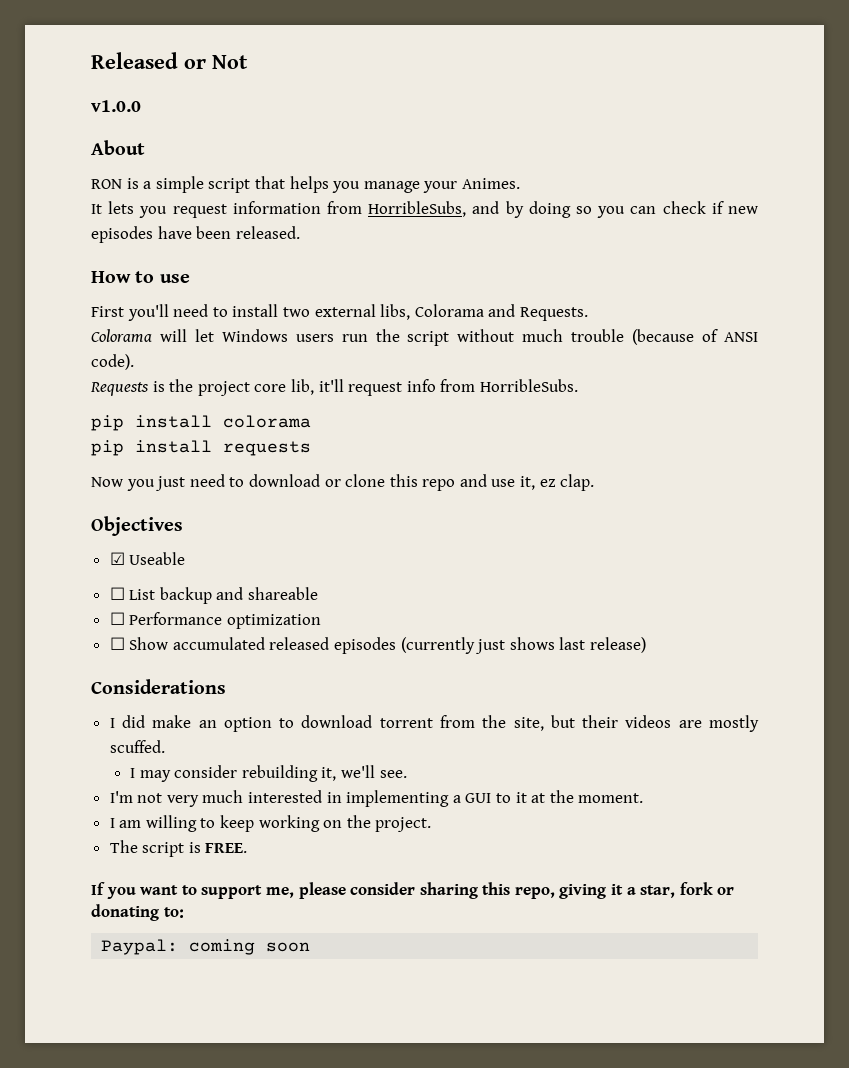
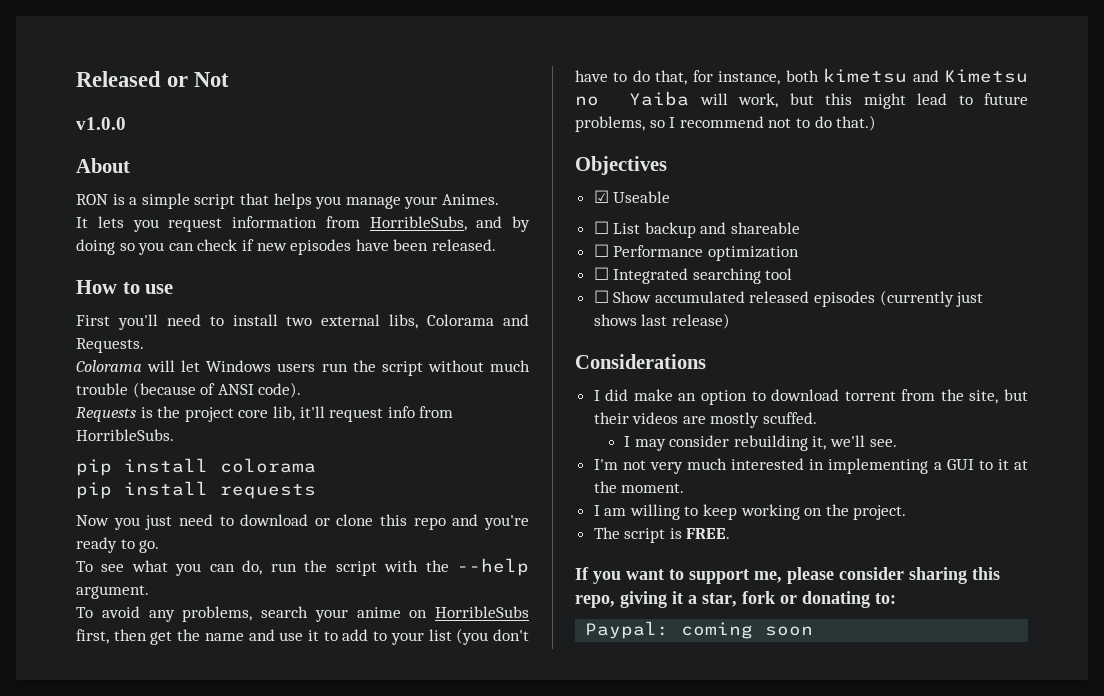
[491,474,595,491] use it, ez clap. -> [483,515,529,530] [76,537,160,553] [76,558,529,576] [76,585,149,599] [76,606,529,622] [76,628,530,645] [575,68,1028,85] [575,91,1028,109] [575,115,877,132] you're ready to go. // To see what you can do, run the script with the --help argument. // To avoid any problems, search your anime on HorribleSubs first, then get the name and use it to add to your list (you don't have to do that, for instance, both kimetsu and Kimetsu no Yaiba will work, but this might lead to future problems, so I recommend not to do that.)
(321, 621) none -> [593,267,793,284] // ☐ Integrated searching tool

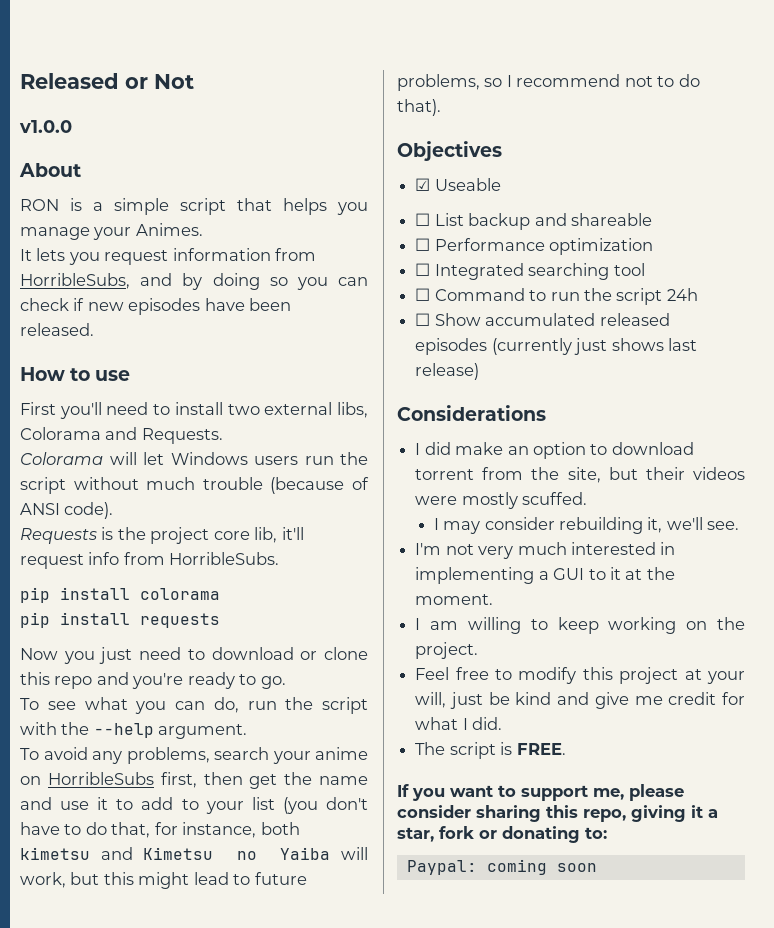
[836,115,877,131] that.) -> [397,99,441,116] that).
(793, 274) none -> [415,288,698,305] // ☐ Command to run the script 24h
[682,416,706,424] are -> [415,496,458,505] were
(907, 512) none -> [415,667,745,684] [415,692,745,709] [415,717,503,730] // Feel free to modify this project at your will, just be kind and give me credit for what I did.

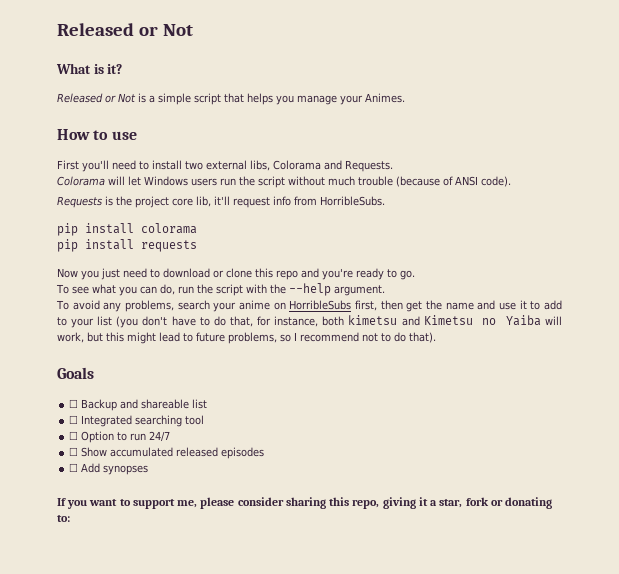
[19,120,72,133] [19,163,81,177] [20,199,59,211] v1.0.0 // About // RON -> [56,63,123,74] [57,93,136,103] What is it? // Released or Not
[20,248,317,265] [20,273,368,290] [20,298,292,315] [20,323,94,336] // It lets you request information from HorribleSubs, and by doing so you can check if new episodes have been released. -> (405, 98) none
[397,141,502,161] [415,178,501,191] [415,213,531,230] Objectives // ☑ Useable // ☐ List backup -> [57,367,94,379] [69,399,118,411] Goals // ☐ Backup
[415,238,654,255] // ☐ Performance optimization -> [192,399,208,409] list
[434,288,525,301] Command -> [81,431,115,443] Option
[583,288,698,305] the script 24h -> [149,431,171,442] 24/7
[491,338,697,355] [415,363,480,380] [397,405,546,421] [415,442,694,459] [415,467,745,483] [415,492,588,509] [433,517,740,534] [415,542,676,559] [415,567,675,584] [415,594,494,605] [415,617,745,634] [415,642,479,659] [415,667,745,684] [415,692,745,709] [415,717,503,730] [415,742,566,759] (currently just shows last release) // Considerations // I did make an option to download torrent from the site, but their videos were mostly scuffed. // I may consider rebuilding it, we'll see. // I'm not very much interested in implementing a GUI to it at the moment. // I am willing to keep working on the project. // Feel free to modify this project at your will, just be kind and give me credit for what I did. // The script is FREE. -> [69,463,149,475] // ☐ Add synopses
[406,859,597,875] // Paypal: coming soon -> (70, 518) none

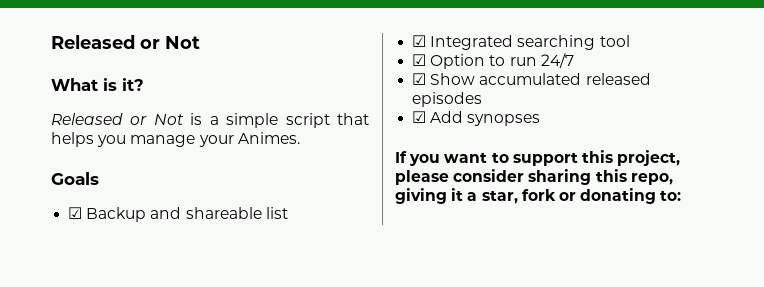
[57,129,137,140] [57,160,393,172] [57,176,511,188] [57,196,385,208] [57,223,197,236] [57,239,197,252] [57,268,415,280] [56,283,385,296] [56,300,563,312] [57,315,562,328] [57,332,436,344] // How to use // First you'll need to install two external libs, Colorama and Requests. // Colorama will let Windows users run the script without much trouble (because of ANSI code). // Requests is the project core lib, it'll request info from HorribleSubs. // pip install colorama // pip install requests // Now you just need to download or clone this repo and you're ready to go. // To see what you can do, run the script with the --help argument. // To avoid any problems, search your anime on HorribleSubs first, then get the name and use it to add to your list (you don't have to do that, for instance, both kimetsu and Kimetsu no Yaiba will work, but this might lead to future problems, so I recommend not to do that). -> (300, 138) none
[69,399,79,408] ☐ -> [68,207,83,219] ☑
[69,415,79,424] ☐ -> [412,35,427,47] ☑
[69,431,79,440] ☐ -> [412,54,427,66] ☑
[69,447,79,456] ☐ -> [412,73,427,85] ☑
[69,463,79,472] ☐ -> [412,111,427,123] ☑
[177,500,198,508] me, -> [581,150,681,166] this project,

